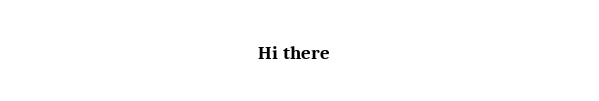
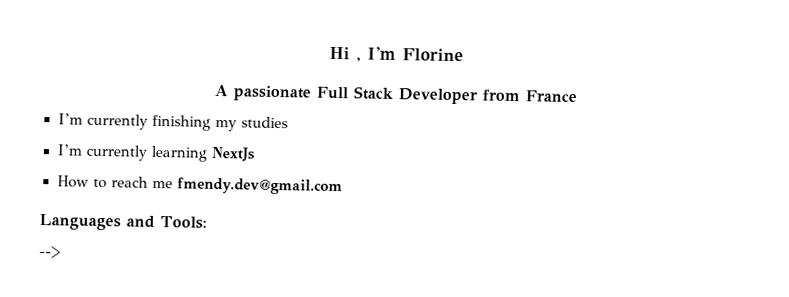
[282,46,330,59] there -> [356,46,463,62] [213,84,577,105] [57,113,288,132] [56,144,255,162] [56,175,344,196] [39,214,207,231] [39,246,61,259] , I'm Florine // A passionate Full Stack Developer from France // I’m currently finishing my studies // I’m currently learning NextJs // How to reach me fmendy.dev@gmail.com // Languages and Tools: // -->

